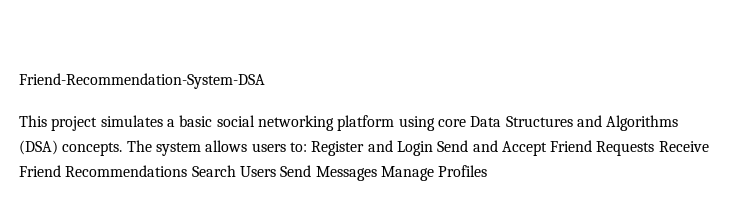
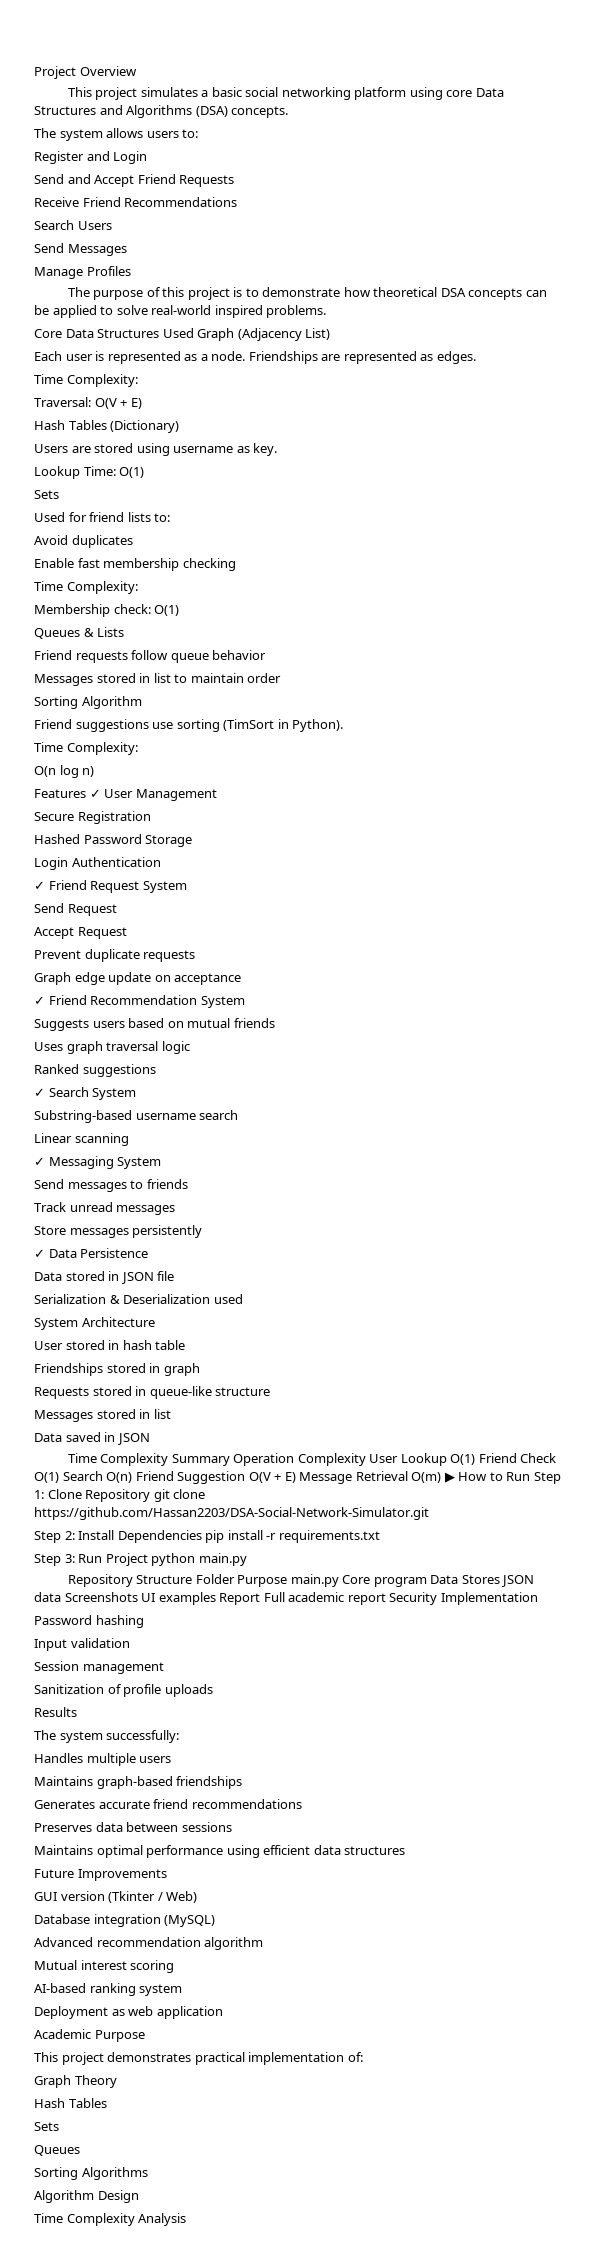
[19,73,265,89] Friend-Recommendation-System-DSA -> [34,66,137,79] Project Overview
(123, 149) none -> (289, 112) //
(307, 147) none -> (199, 133) //
(433, 148) none -> (148, 157) //
(655, 148) none -> (235, 181) //
(188, 171) none -> (238, 202) //
(276, 171) none -> (112, 225) //
(377, 173) none -> (127, 250) //
(488, 171) none -> [67,287,547,300] [34,305,327,318] [34,328,331,341] [34,351,476,364] [34,374,138,387] [34,397,142,409] [34,420,180,433] [34,443,278,456] [34,466,145,479] [34,490,59,499] [34,512,171,522] [34,535,133,548] [34,558,236,571] [34,581,138,594] [34,604,180,617] [34,627,125,639] [34,650,267,663] [34,673,282,686] [34,696,142,709] [34,719,344,732] [34,742,138,755] [34,765,95,778] [34,789,217,801] [34,811,151,824] [34,834,193,847] [34,857,161,870] [34,880,187,893] [34,903,117,916] [34,927,127,939] [34,949,196,962] [34,972,242,985] [34,995,245,1008] [34,1018,275,1031] [34,1041,190,1054] [34,1064,156,1077] [34,1087,137,1100] [34,1110,239,1123] [34,1133,129,1146] [34,1156,162,1169] [34,1179,188,1192] [34,1202,176,1215] [34,1225,203,1238] [34,1248,149,1258] [34,1271,175,1284] [34,1294,243,1304] [34,1317,155,1330] [34,1340,186,1350] [34,1363,200,1376] [34,1386,271,1399] [34,1409,171,1422] [34,1432,150,1445] [67,1453,557,1466] [34,1471,561,1484] [34,1489,206,1502] [34,1507,429,1520] [34,1530,380,1543] [34,1553,247,1566] [67,1574,535,1587] [34,1592,538,1605] [34,1615,144,1628] [34,1638,130,1651] [34,1661,164,1674] [34,1684,213,1697] [34,1707,77,1717] [34,1730,180,1743] [34,1753,172,1766] [34,1776,243,1789] [34,1799,302,1809] [34,1822,232,1832] [34,1845,406,1858] [34,1869,167,1881] [34,1891,198,1903] [34,1914,216,1927] [34,1937,264,1950] [34,1960,175,1973] [34,1983,183,1996] [34,2006,223,2019] [34,2029,145,2042] [34,2052,363,2065] [34,2075,117,2088] [34,2098,107,2108] [34,2122,59,2131] [34,2145,80,2156] [34,2167,148,2180] [34,2190,139,2203] [34,2213,187,2226] // The purpose of this project is to demonstrate how theoretical DSA concepts can be applied to solve real-world inspired problems. // Core Data Structures Used Graph (Adjacency List) // Each user is represented as a node. Friendships are represented as edges. // Time Complexity: // Traversal: O(V + E) // Hash Tables (Dictionary) // Users are stored using username as key. // Lookup Time: O(1) // Sets // Used for friend lists to: // Avoid duplicates // Enable fast membership checking // Time Complexity: // Membership check: O(1) // Queues & Lists // Friend requests follow queue behavior // Messages stored in list to maintain order // Sorting Algorithm // Friend suggestions use sorting (TimSort in Python). // Time Complexity: // O(n log n) // Features ✓ User Management // Secure Registration // Hashed Password Storage // Login Authentication // ✓ Friend Request System // Send Request // Accept Request // Prevent duplicate requests // Graph edge update on acceptance // ✓ Friend Recommendation System // Suggests users based on mutual friends // Uses graph traversal logic // Ranked suggestions // ✓ Search System // Substring-based username search // Linear scanning // ✓ Messaging System // Send messages to friends // Track unread messages // Store messages persistently // ✓ Data Persistence // Data stored in JSON file // Serialization & Deserialization used // System Architecture // User stored in hash table // Friendships stored in graph // Requests stored in queue-like structure // Messages stored in list // Data saved in JSON // Time Complexity Summary Operation Complexity User Lookup O(1) Friend Check O(1) Search O(n) Friend Suggestion O(V + E) Message Retrieval O(m) ▶ How to Run Step 1: Clone Repository git clone https://github.com/Hassan2203/DSA-Social-Network-Simulator.git // Step 2: Install Dependencies pip install -r requirements.txt // Step 3: Run Project python main.py // Repository Structure Folder Purpose main.py Core program Data Stores JSON data Screenshots UI examples Report Full academic report Security Implementation // Password hashing // Input validation // Session management // Sanitization of profile uploads // Results // The system successfully: // Handles multiple users // Maintains graph-based friendships // Generates accurate friend recommendations // Preserves data between sessions // Maintains optimal performance using efficient data structures // Future Improvements // GUI version (Tkinter / Web) // Database integration (MySQL) // Advanced recommendation algorithm // Mutual interest scoring // AI-based ranking system // Deployment as web application // Academic Purpose // This project demonstrates practical implementation of: // Graph Theory // Hash Tables // Sets // Queues // Sorting Algorithms // Algorithm Design // Time Complexity Analysis

